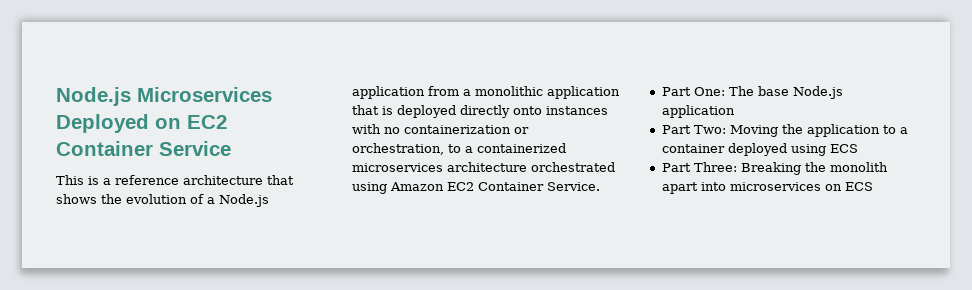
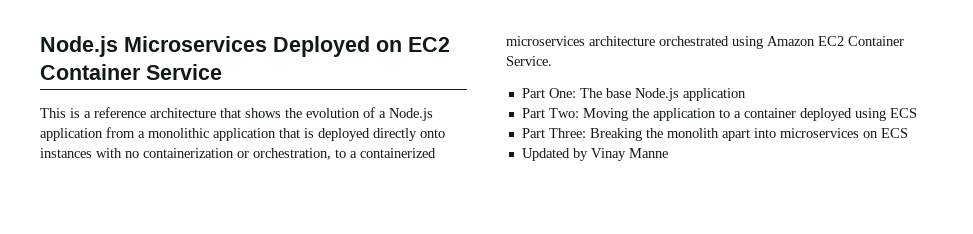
(873, 186) none -> [521,148,668,161] // Updated by Vinay Manne

